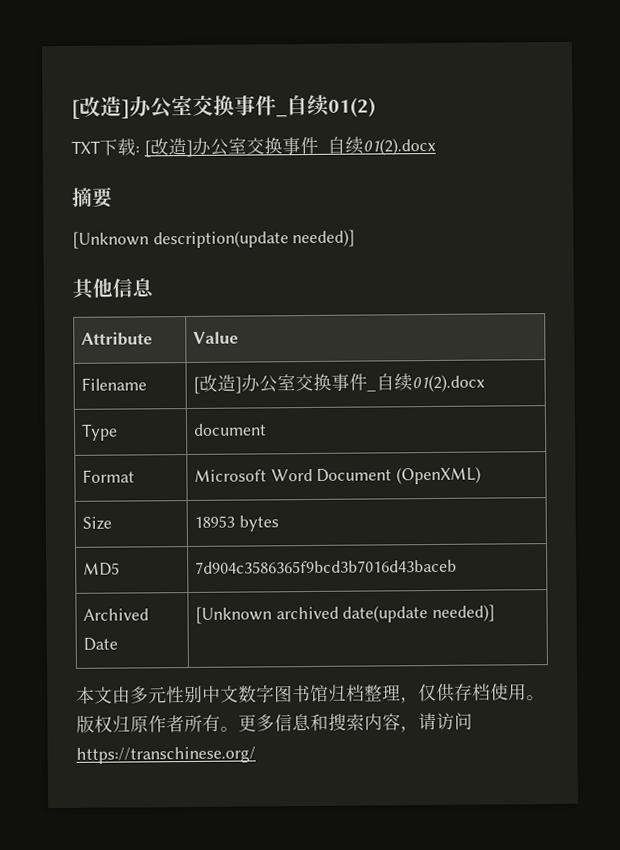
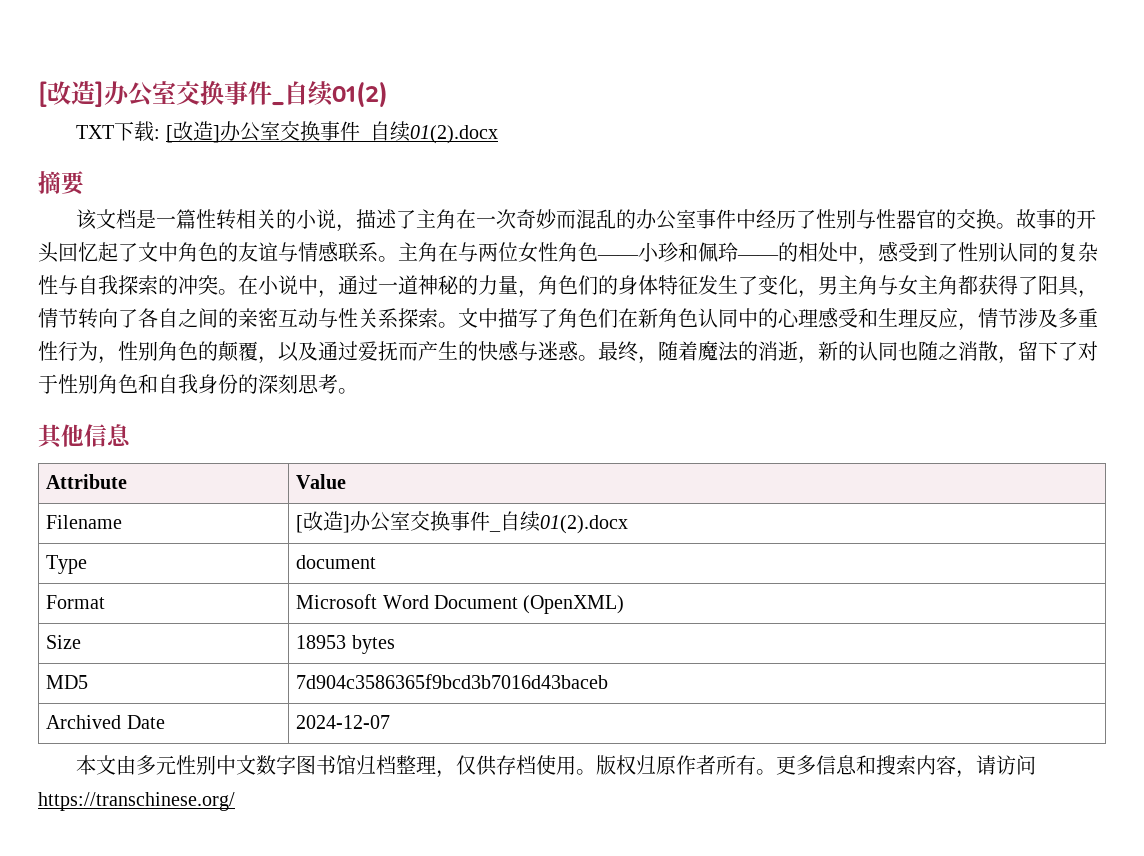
[72,229,356,249] [Unknown description(update needed)] -> [76,209,1097,232] [38,241,1098,265] [38,275,1098,298] [38,307,1098,331] [38,340,1098,364] [38,374,358,394] 该文档是一篇性转相关的小说，描述了主角在一次奇妙而混乱的办公室事件中经历了性别与性器官的交换。故事的开头回忆起了文中角色的友谊与情感联系。主角在与两位女性角色——小珍和佩玲——的相处中，感受到了性别认同的复杂性与自我探索的冲突。在小说中，通过一道神秘的力量，角色们的身体特征发生了变化，男主角与女主角都获得了阳具，情节转向了各自之间的亲密互动与性关系探索。文中描写了角色们在新角色认同中的心理感受和生理反应，情节涉及多重性行为，性别角色的颠覆，以及通过爱抚而产生的快感与迷惑。最终，随着魔法的消逝，新的认同也随之消散，留下了对于性别角色和自我身份的深刻思考。
[194,604,496,624] [Unknown archived date(update needed)] -> [296,715,391,729] 2024-12-07

